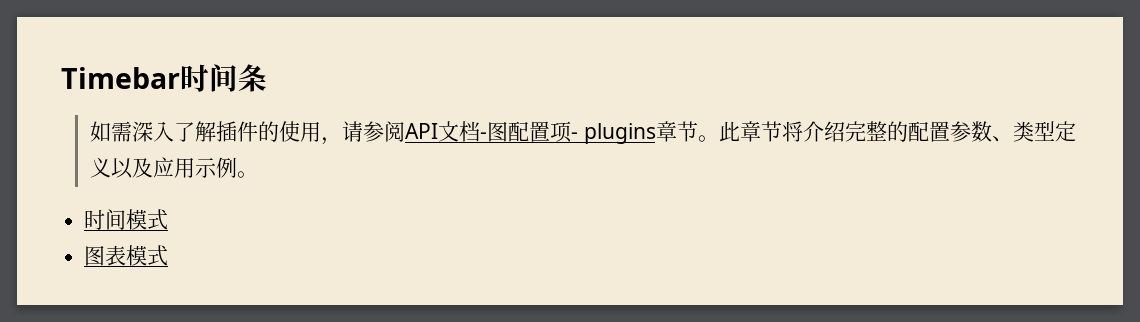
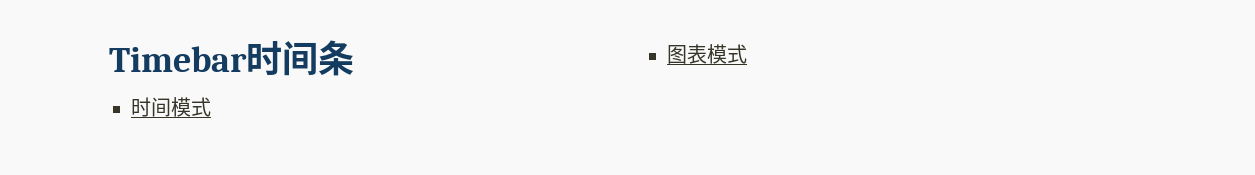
[89,121,1076,145] [89,157,258,179] // 如需深入了解插件的使用，请参阅API文档-图配置项- plugins章节。此章节将介绍完整的配置参数、类型定义以及应用示例。 -> (354, 58) none

